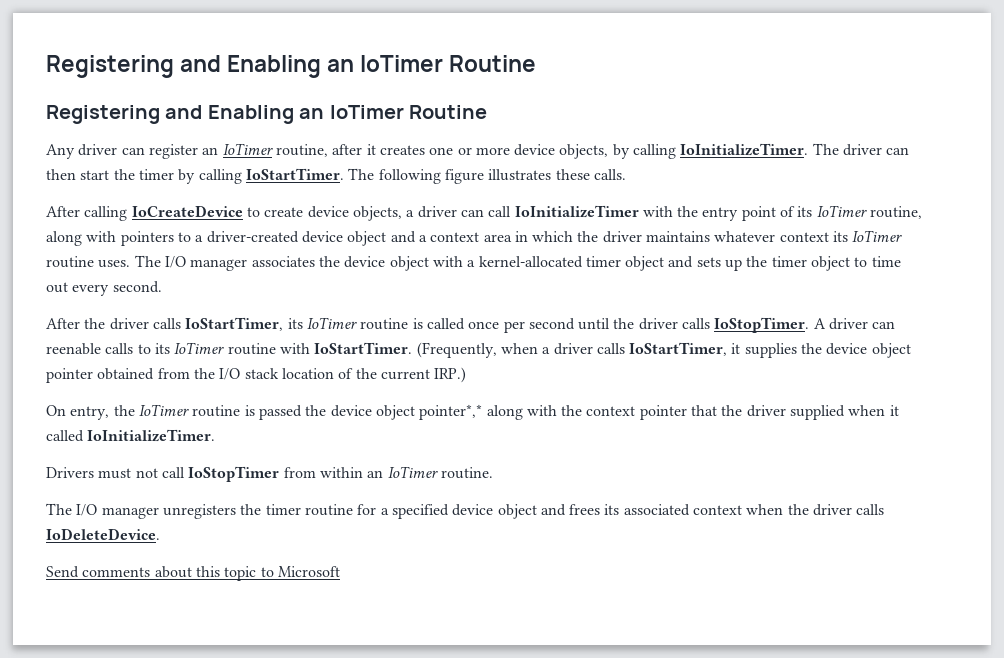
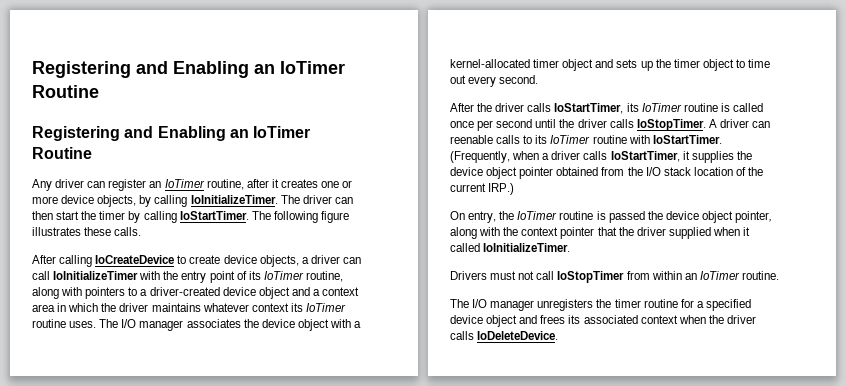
[419,404,483,420] pointer*,* -> [735,211,773,223] pointer,
[46,566,340,581] // Send comments about this topic to Microsoft -> (559, 335) none

